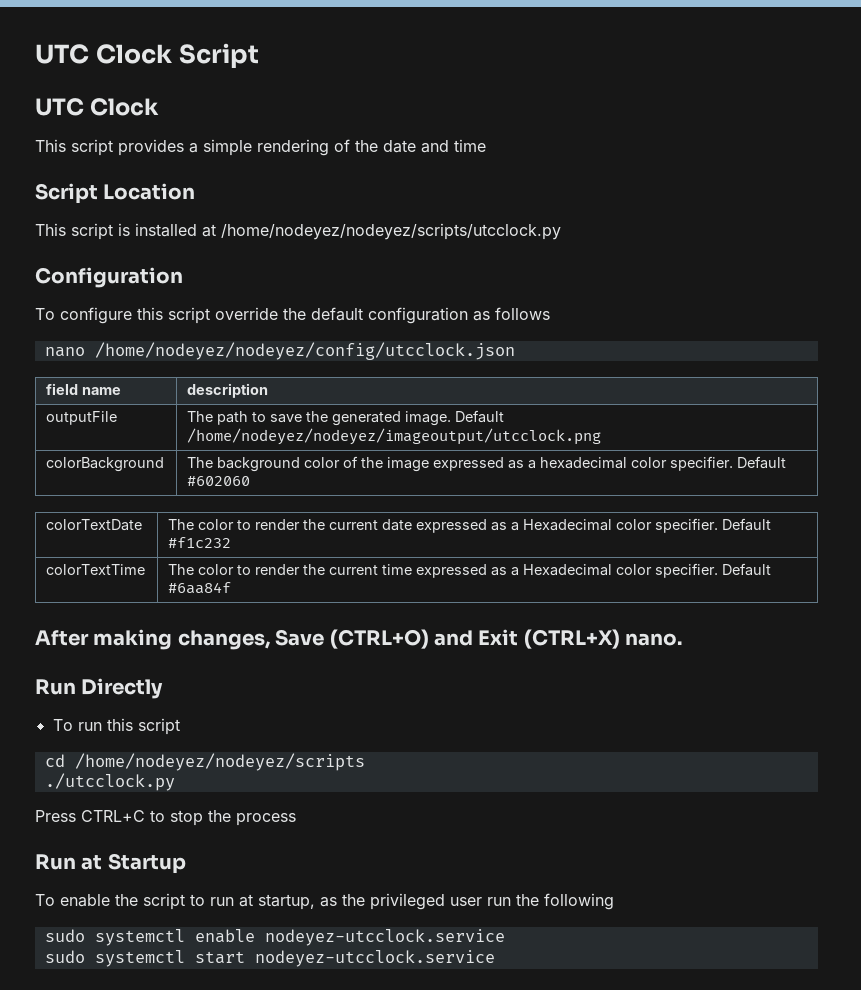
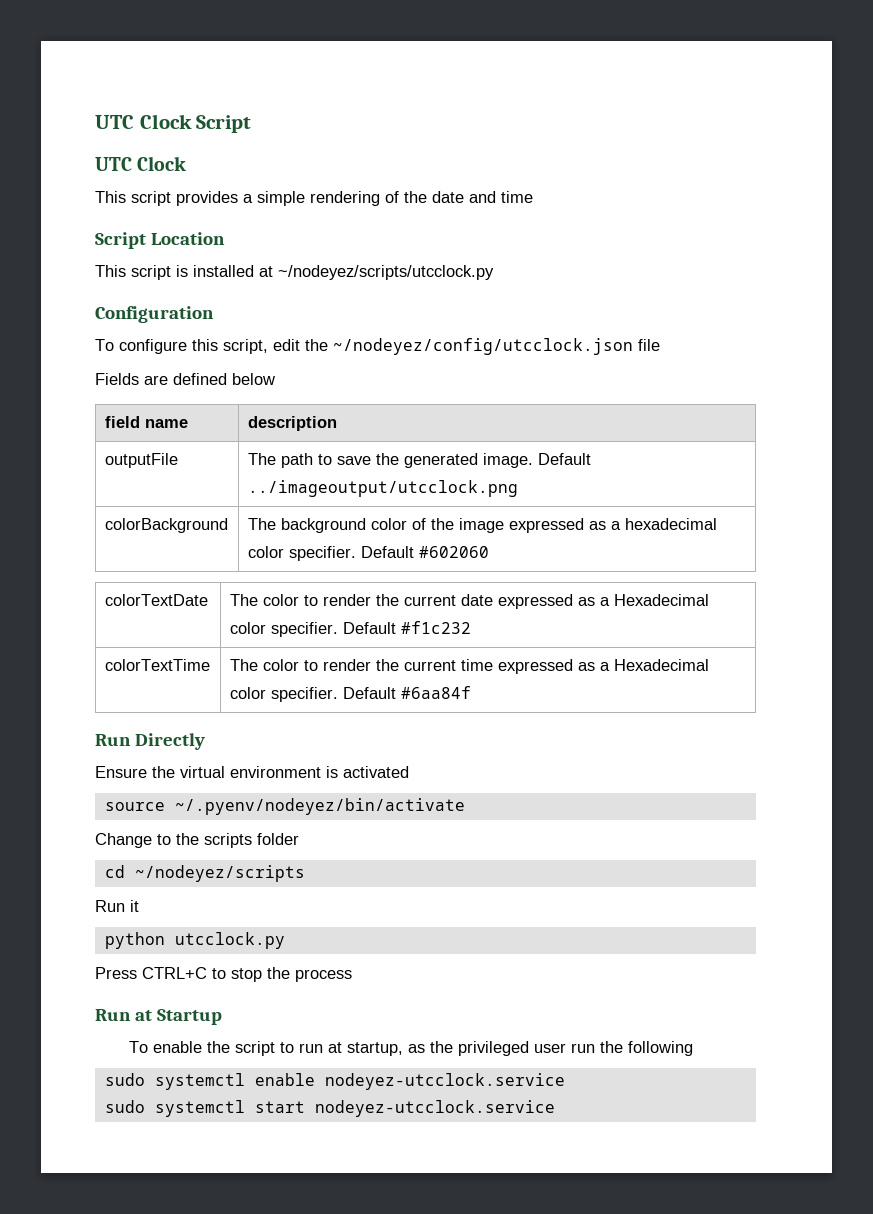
[221,223,561,240] /home/nodeyez/nodeyez/scripts/utcclock.py -> [278,265,494,280] ~/nodeyez/scripts/utcclock.py
[168,307,550,324] [44,342,515,360] script override the default configuration as follows // nano /home/nodeyez/nodeyez/config/utcclock.json -> [223,338,660,355] [95,373,275,385] script, edit the ~/nodeyez/config/utcclock.json file // Fields are defined below
[187,428,602,445] /home/nodeyez/nodeyez/imageoutput/utcclock.png -> [247,480,518,497] ../imageoutput/utcclock.png
[35,629,683,650] [35,678,164,699] [52,718,180,735] [44,753,365,771] [44,773,175,791] After making changes, Save (CTRL+O) and Exit (CTRL+X) nano. // Run Directly // To run this script // cd /home/nodeyez/nodeyez/scripts // ./utcclock.py -> [95,733,205,750] [95,766,409,778] [104,798,465,815] [95,833,299,848] [104,865,305,882] [95,900,139,912] [104,932,285,949] Run Directly // Ensure the virtual environment is activated // source ~/.pyenv/nodeyez/bin/activate // Change to the scripts folder // cd ~/nodeyez/scripts // Run it // python utcclock.py

